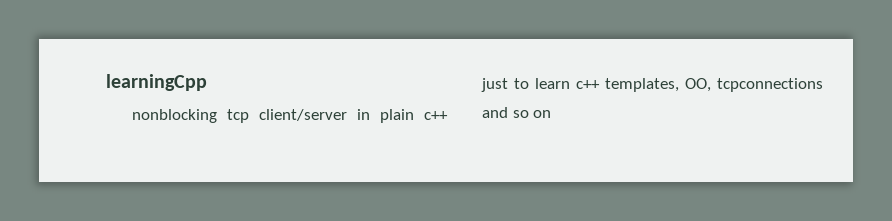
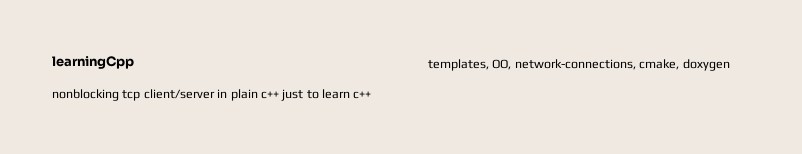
[717,78,823,92] [482,107,552,118] tcpconnections and so on -> [514,59,730,71] network-connections, cmake, doxygen

